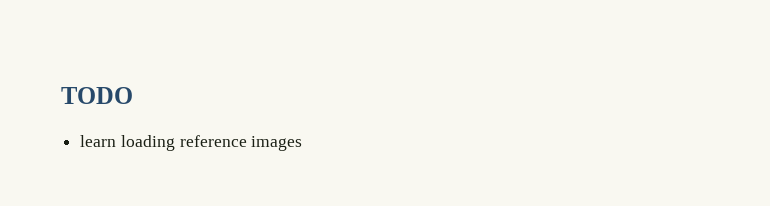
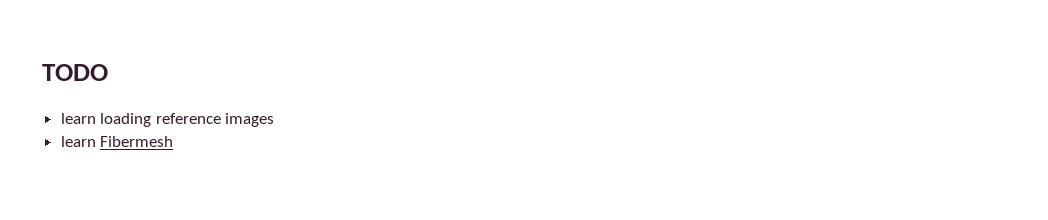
(303, 143) none -> [60,136,174,147] // learn Fibermesh

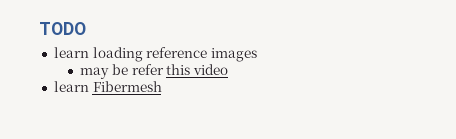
(275, 120) none -> [80,64,228,79] // may be refer this video

